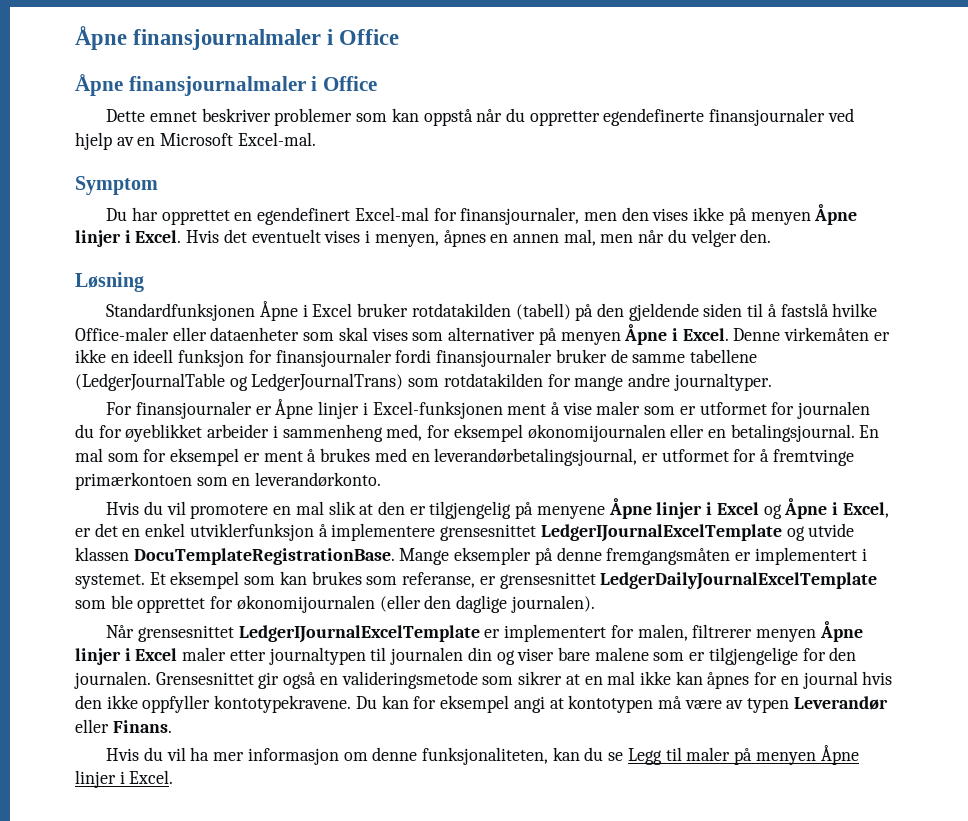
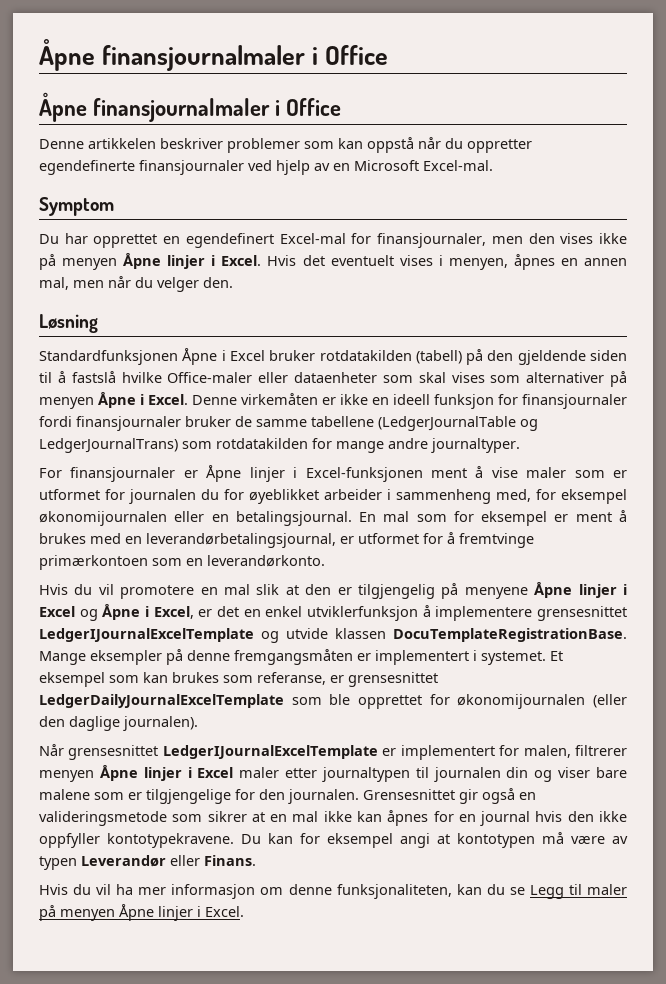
[106,109,197,122] Dette emnet -> [39,138,156,149] Denne artikkelen

